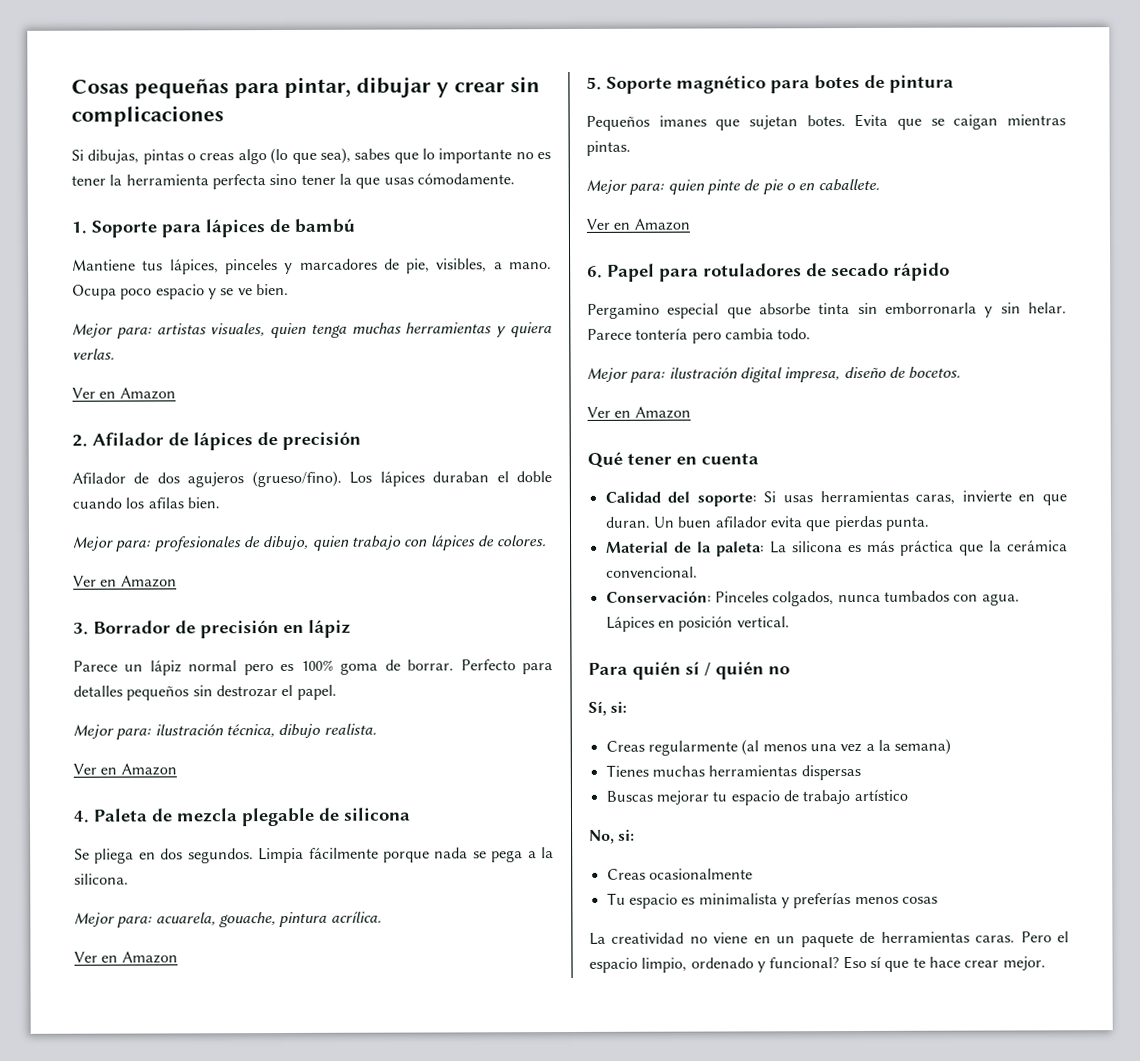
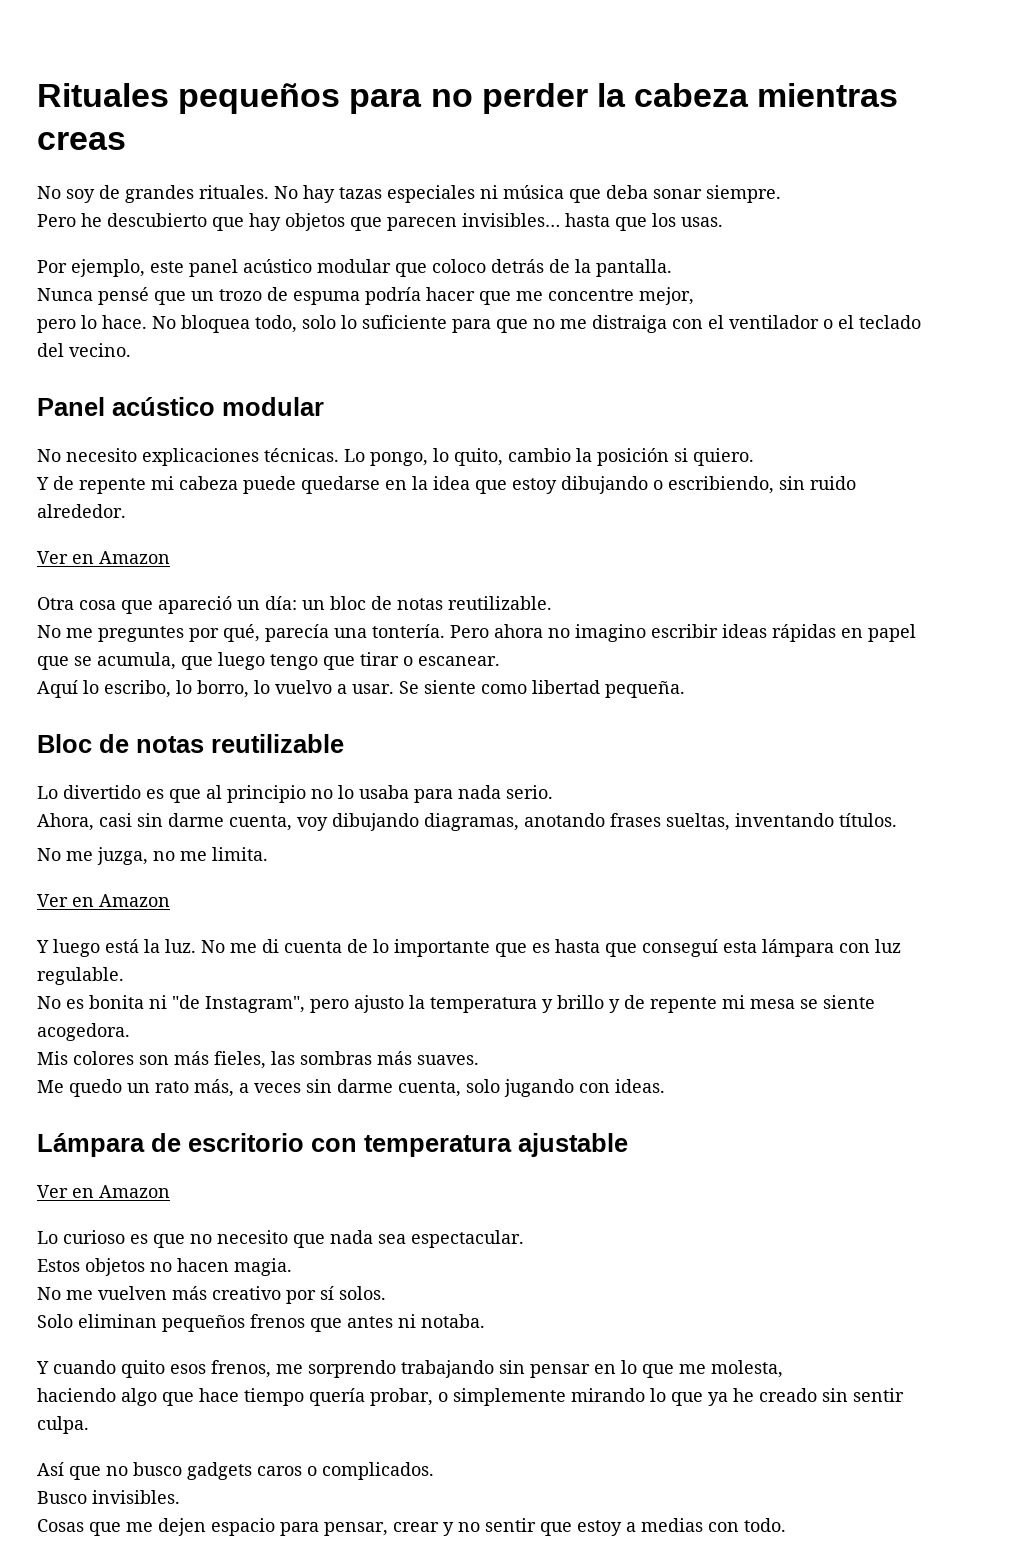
[71,76,540,99] [71,105,224,127] [71,147,551,165] [71,173,515,190] [71,218,355,238] [72,258,552,275] [72,283,289,300] [72,322,552,339] [72,348,115,360] [72,387,176,400] [72,431,361,451] [72,470,552,488] [72,497,220,509] [73,535,548,552] [73,575,177,588] [73,619,351,639] [73,659,553,676] [73,684,337,701] [73,723,377,740] [73,763,177,776] [73,807,411,827] [74,847,555,864] [74,873,129,885] [74,911,382,928] [74,951,178,964] [586,74,954,94] [586,113,1066,131] [586,140,631,156] [586,178,880,195] [586,218,690,231] [587,262,950,282] [587,302,1067,319] [587,328,812,344] [587,366,962,383] [587,406,691,419] [587,451,759,468] [604,490,1067,507] [604,515,930,532] [605,540,1068,557] [605,566,698,578] [605,590,1020,607] [605,616,790,632] [588,661,790,680] [588,701,628,716] [605,738,952,756] [605,764,861,781] [605,789,908,806] [589,829,636,844] [606,868,753,880] [606,892,938,909] [589,931,1069,948] [589,955,1046,973] Cosas pequeñas para pintar, dibujar y crear sin complicaciones // Si dibujas, pintas o creas algo (lo que sea), sabes que lo importante no es tener la herramienta perfecta sino tener la que usas cómodamente. // 1. Soporte para lápices de bambú // Mantiene tus lápices, pinceles y marcadores de pie, visibles, a mano. Ocupa poco espacio y se ve bien. // Mejor para: artistas visuales, quien tenga muchas herramientas y quiera verlas. // Ver en Amazon // 2. Afilador de lápices de precisión // Afilador de dos agujeros (grueso/fino). Los lápices duraban el doble cuando los afilas bien. // Mejor para: profesionales de dibujo, quien trabajo con lápices de colores. // Ver en Amazon // 3. Borrador de precisión en lápiz // Parece un lápiz normal pero es 100% goma de borrar. Perfecto para detalles pequeños sin destrozar el papel. // Mejor para: ilustración técnica, dibujo realista. // Ver en Amazon // 4. Paleta de mezcla plegable de silicona // Se pliega en dos segundos. Limpia fácilmente porque nada se pega a la silicona. // Mejor para: acuarela, gouache, pintura acrílica. // Ver en Amazon // 5. Soporte magnético para botes de pintura // Pequeños imanes que sujetan botes. Evita que se caigan mientras pintas. // Mejor para: quien pinte de pie o en caballete. // Ver en Amazon // 6. Papel para rotuladores de secado rápido // Pergamino especial que absorbe tinta sin emborronarla y sin helar. Parece tontería pero cambia todo. // Mejor para: ilustración digital impresa, diseño de bocetos. // Ver en Amazon // Qué tener en cuenta // Calidad del soporte: Si usas herramientas caras, invierte en que duran. Un buen afilador evita que pierdas punta. // Material de la paleta: La silicona es más práctica que la cerámica convencional. // Conservación: Pinceles colgados, nunca tumbados con agua. Lápices en posición vertical. // Para quién sí / quién no // Sí, si: // Creas regularmente (al menos una vez a la semana) // Tienes muchas herramientas dispersas // Buscas mejorar tu espacio de trabajo artístico // No, si: // Creas ocasionalmente // Tu espacio es minimalista y preferías menos cosas // La creatividad no viene en un paquete de herramientas caras. Pero el espacio limpio, ordenado y funcional? Eso sí que te hace crear mejor. -> [37,83,899,114] [37,132,126,150] [37,185,781,203] [37,213,723,231] [37,259,672,277] [37,287,694,305] [37,315,921,333] [37,343,131,357] [37,397,324,416] [37,448,754,466] [36,476,856,494] [37,504,126,518] [37,551,170,564] [37,596,552,614] [37,624,916,642] [37,652,500,670] [37,680,685,698] [37,734,344,753] [37,785,553,803] [37,813,897,831] [37,847,268,865] [37,894,170,907] [36,939,901,957] [37,967,124,985] [37,995,875,1013] [37,1023,130,1041] [37,1051,479,1069] [37,1079,665,1097] [37,1133,628,1157] [37,1185,170,1198] [37,1230,524,1248] [37,1258,292,1276] [37,1286,386,1304] [37,1314,485,1332] [36,1360,783,1378] [37,1388,904,1406] [37,1416,89,1434] [37,1462,434,1480] [37,1490,180,1504] [37,1518,786,1536] Rituales pequeños para no perder la cabeza mientras creas // No soy de grandes rituales. No hay tazas especiales ni música que deba sonar siempre. // Pero he descubierto que hay objetos que parecen invisibles… hasta que los usas. // Por ejemplo, este panel acústico modular que coloco detrás de la pantalla. // Nunca pensé que un trozo de espuma podría hacer que me concentre mejor, // pero lo hace. No bloquea todo, solo lo suficiente para que no me distraiga con el ventilador o el teclado del vecino. // Panel acústico modular // No necesito explicaciones técnicas. Lo pongo, lo quito, cambio la posición si quiero. // Y de repente mi cabeza puede quedarse en la idea que estoy dibujando o escribiendo, sin ruido alrededor. // Ver en Amazon // Otra cosa que apareció un día: un bloc de notas reutilizable. // No me preguntes por qué, parecía una tontería. Pero ahora no imagino escribir ideas rápidas en papel que se acumula, que luego tengo que tirar o escanear. // Aquí lo escribo, lo borro, lo vuelvo a usar. Se siente como libertad pequeña. // Bloc de notas reutilizable // Lo divertido es que al principio no lo usaba para nada serio. // Ahora, casi sin darme cuenta, voy dibujando diagramas, anotando frases sueltas, inventando títulos. // No me juzga, no me limita. // Ver en Amazon // Y luego está la luz. No me di cuenta de lo importante que es hasta que conseguí esta lámpara con luz regulable. // No es bonita ni "de Instagram", pero ajusto la temperatura y brillo y de repente mi mesa se siente acogedora. // Mis colores son más fieles, las sombras más suaves. // Me quedo un rato más, a veces sin darme cuenta, solo jugando con ideas. // Lámpara de escritorio con temperatura ajustable // Ver en Amazon // Lo curioso es que no necesito que nada sea espectacular. // Estos objetos no hacen magia. // No me vuelven más creativo por sí solos. // Solo eliminan pequeños frenos que antes ni notaba. // Y cuando quito esos frenos, me sorprendo trabajando sin pensar en lo que me molesta, // haciendo algo que hace tiempo quería probar, o simplemente mirando lo que ya he creado sin sentir culpa. // Así que no busco gadgets caros o complicados. // Busco invisibles. // Cosas que me dejen espacio para pensar, crear y no sentir que estoy a medias con todo.

